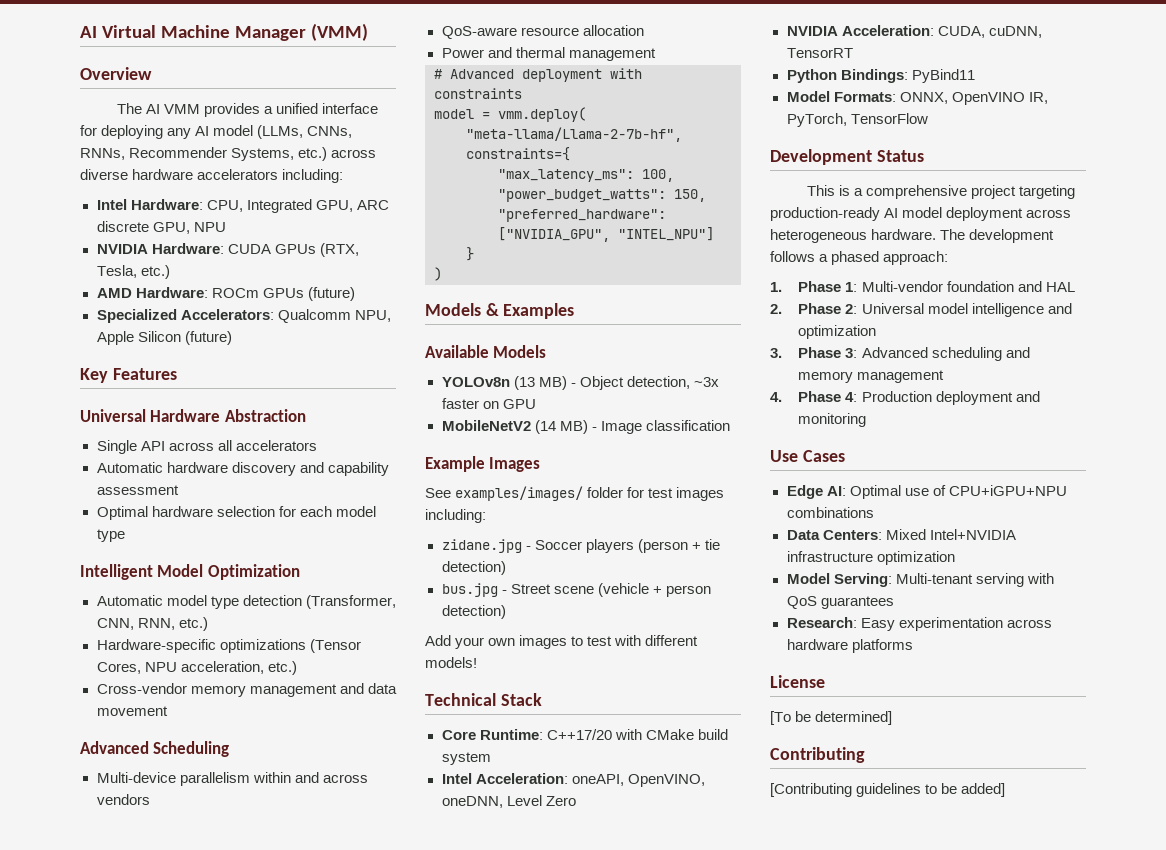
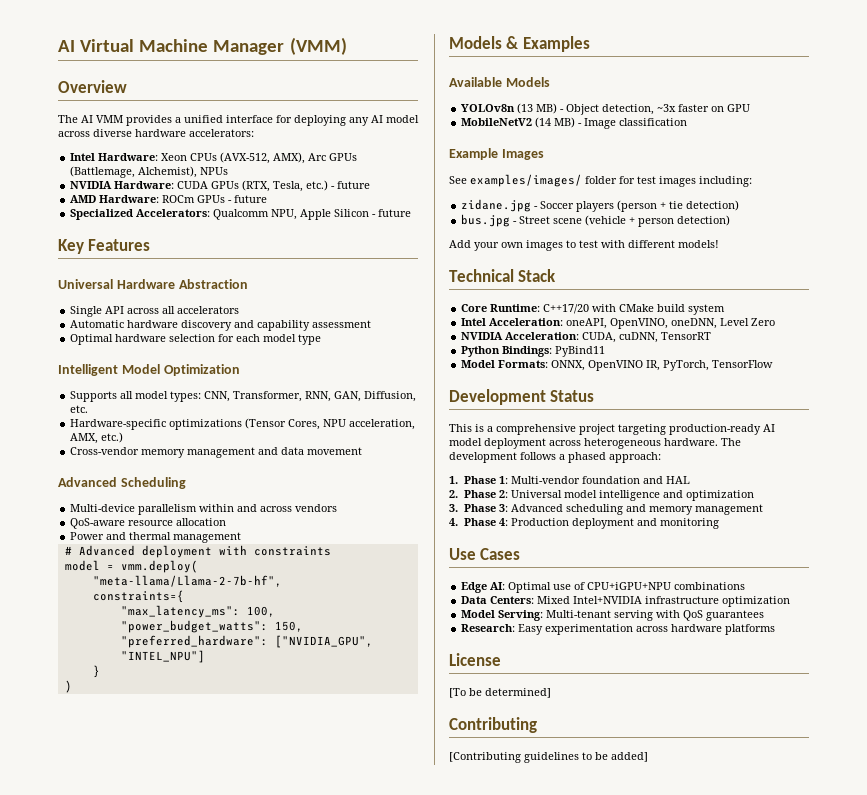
[257,125,353,139] [80,147,328,161] (LLMs, CNNs, RNNs, Recommender Systems, etc.) -> (419, 119) none
[197,169,344,183] accelerators including: -> [189,129,254,137] accelerators:
[206,199,389,213] [96,221,226,234] CPU, Integrated GPU, ARC discrete GPU, NPU -> [161,152,358,164] [70,166,229,178] Xeon CPUs (AVX-512, AMX), Arc GPUs (Battlemage, Alchemist), NPUs
(170, 272) none -> [331,181,371,189] - future
[307,287,355,301] (future) -> [228,195,268,203] - future
[184,331,232,345] (future) -> [372,209,412,217] - future
[96,595,396,609] [96,617,208,631] Automatic model type detection (Transformer, CNN, RNN, etc.) -> [70,391,417,402] [70,405,89,413] Supports all model types: CNN, Transformer, RNN, GAN, Diffusion, etc.
(264, 667) none -> [70,433,99,444] AMX,

